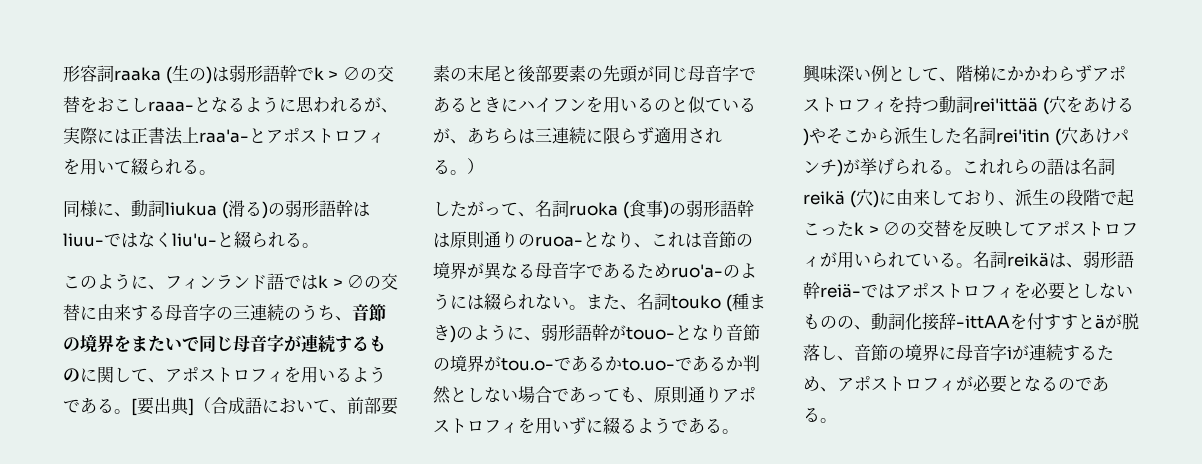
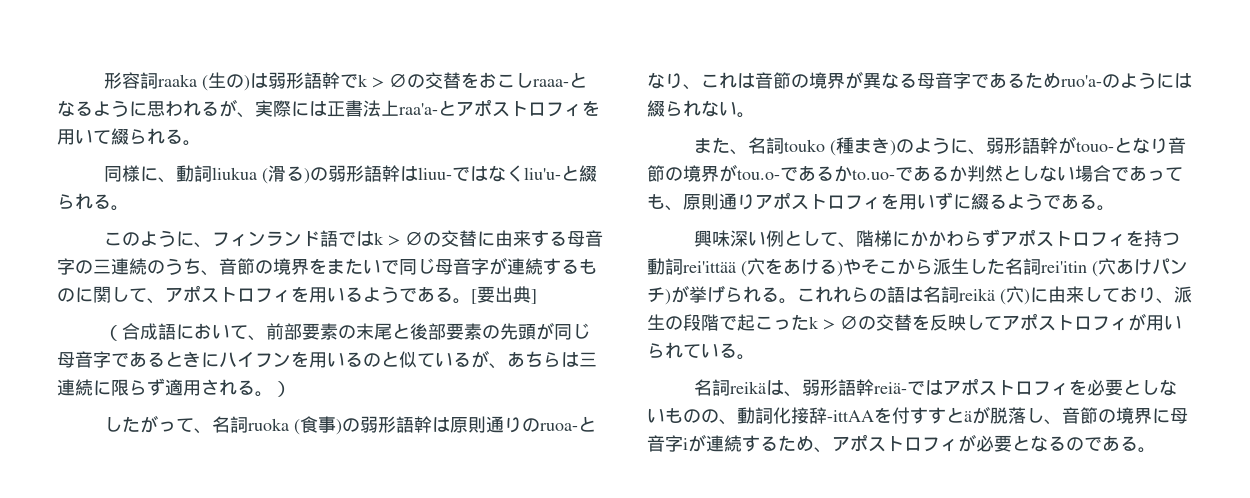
(194, 407) none -> (537, 296) //
(586, 307) none -> (755, 115) //
(973, 265) none -> (755, 357) //

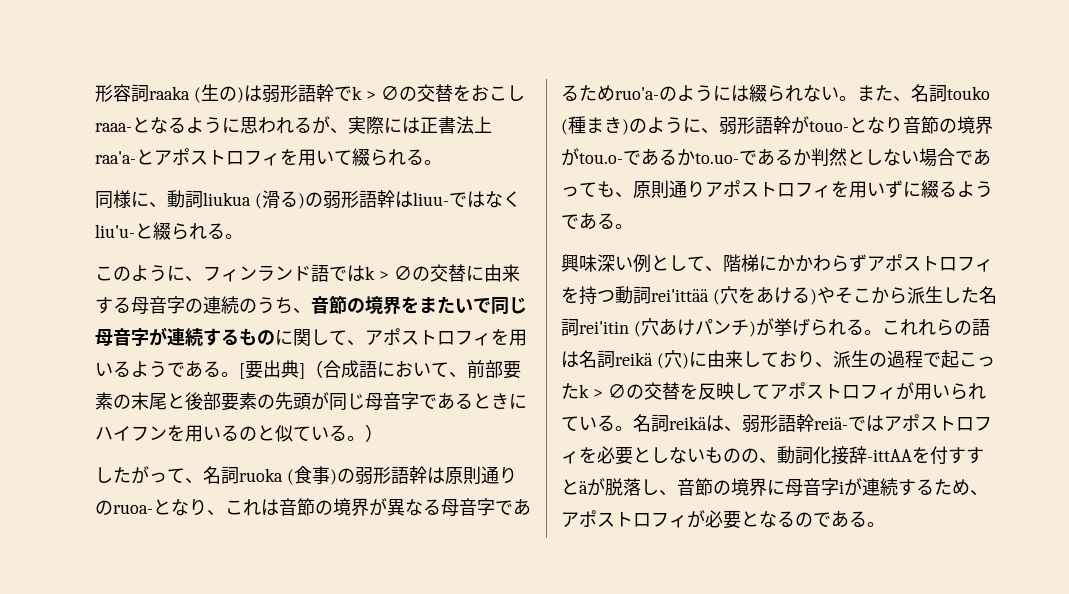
[93,259,111,274] 三 -> (203, 305) none
(537, 296) // -> (305, 371) none
[471,350,597,369] [57,378,255,396] が、あちらは三連続に限らず適用される -> (347, 433) none
(755, 115) // -> (857, 98) none
[683,314,719,331] 段階 -> [886,350,923,368] 過程
(755, 357) // -> (633, 428) none

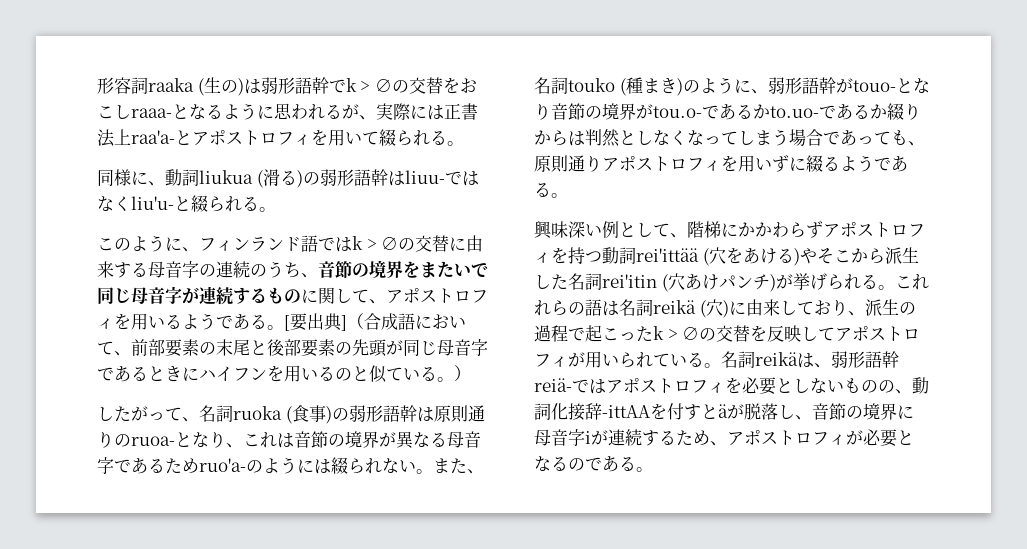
[811,148,919,166] 判然としない -> [887,103,921,120] [534,129,789,147] 綴りからは判然としなくなってしまう
[966,447,984,464] す -> (701, 412) none

